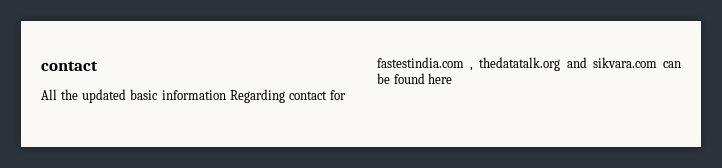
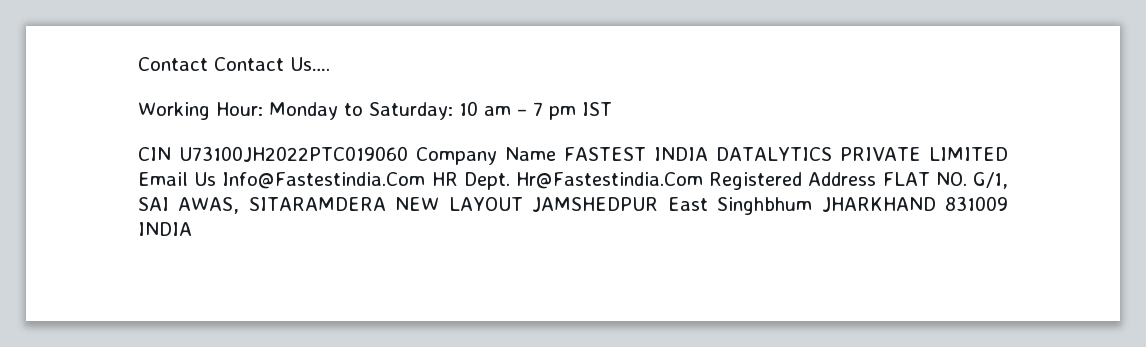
[41,61,98,71] [41,89,346,103] [377,57,681,71] [377,73,453,84] contact // All the updated basic information Regarding contact for fastestindia.com , thedatatalk.org and sikvara.com can be found here -> [138,57,330,71] [138,101,612,120] [138,146,1008,165] [138,172,1008,190] [138,196,1009,215] [138,222,192,236] Contact Contact Us…. // Working Hour: Monday to Saturday: 10 am – 7 pm IST // CIN U73100JH2022PTC019060 Company Name FASTEST INDIA DATALYTICS PRIVATE LIMITED Email Us Info@Fastestindia.Com HR Dept. Hr@Fastestindia.Com Registered Address FLAT NO. G/1, SAI AWAS, SITARAMDERA NEW LAYOUT JAMSHEDPUR East Singhbhum JHARKHAND 831009 INDIA

